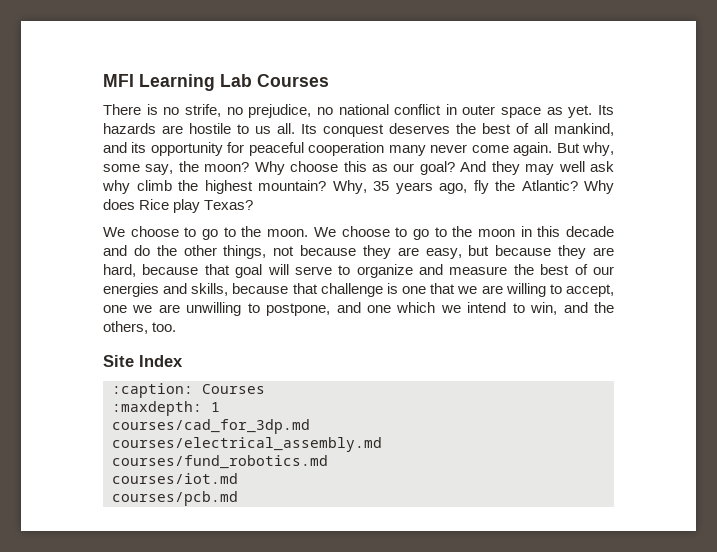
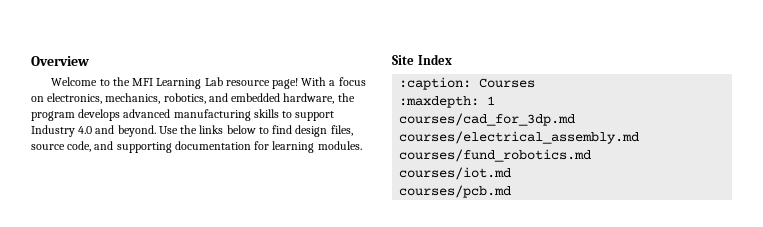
[103,74,329,91] [103,104,615,118] [103,123,614,137] [103,142,614,156] [103,161,615,175] [102,180,614,194] [103,199,254,213] [103,226,614,240] [103,245,615,259] [103,264,614,278] [103,283,614,297] [103,302,615,316] [103,321,177,334] MFI Learning Lab Courses // There is no strife, no prejudice, no national conflict in outer space as yet. Its hazards are hostile to us all. Its conquest deserves the best of all mankind, and its opportunity for peaceful cooperation many never come again. But why, some say, the moon? Why choose this as our goal? And they may well ask why climb the highest mountain? Why, 35 years ago, fly the Atlantic? Why does Rice play Texas? // We choose to go to the moon. We choose to go to the moon in this decade and do the other things, not because they are easy, but because they are hard, because that goal will serve to organize and measure the best of our energies and skills, because that challenge is one that we are willing to accept, one we are unwilling to postpone, and one which we intend to win, and the others, too. -> [31,56,89,66] [51,77,366,89] [31,93,355,104] [31,109,335,121] [31,125,353,137] [31,141,362,153] Overview // Welcome to the MFI Learning Lab resource page! With a focus on electronics, mechanics, robotics, and embedded hardware, the program develops advanced manufacturing skills to support Industry 4.0 and beyond. Use the links below to find design files, source code, and supporting documentation for learning modules.

